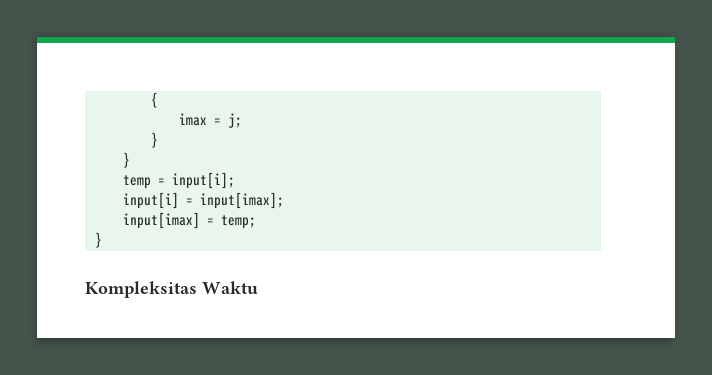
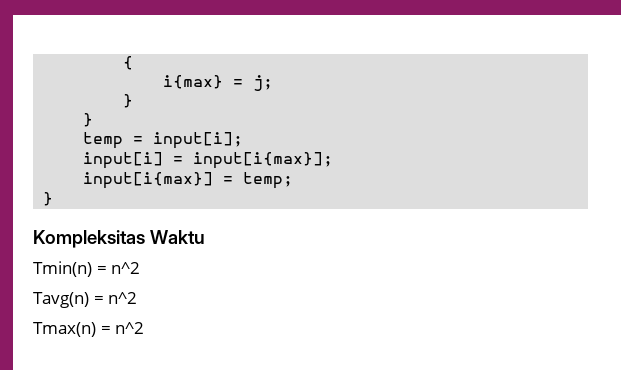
[178,113,207,126] imax -> [163,75,224,89] i{max}
[199,192,284,209] [122,212,200,229] input[imax]; // input[imax] -> [193,152,334,169] [83,172,214,189] input[i{max}]; // input[i{max}]
(258, 287) none -> [33,261,141,277] [33,292,138,308] [33,322,145,337] // Tmin(n) = n^2 // Tavg(n) = n^2 // Tmax(n) = n^2

